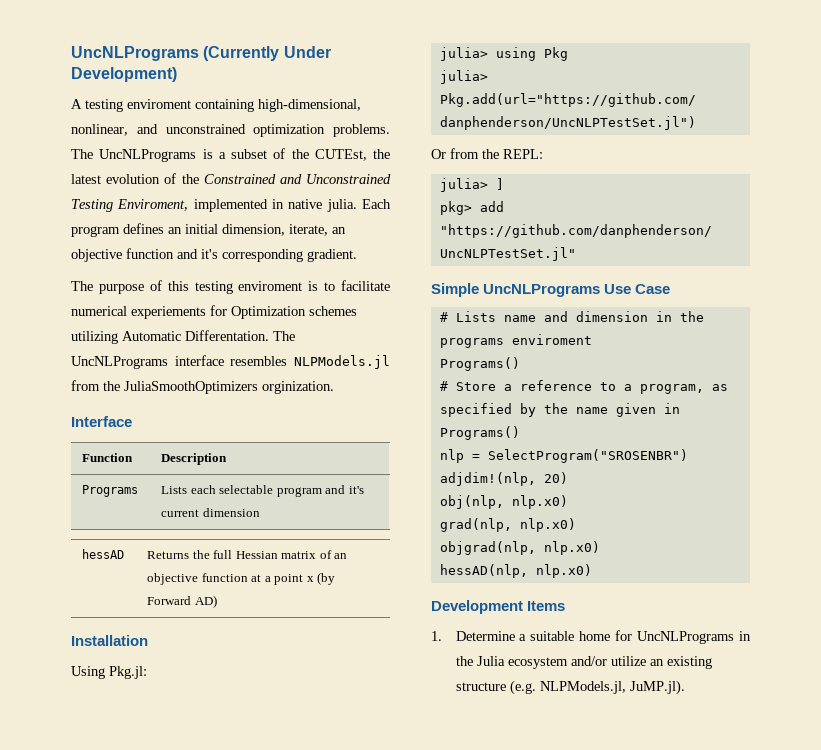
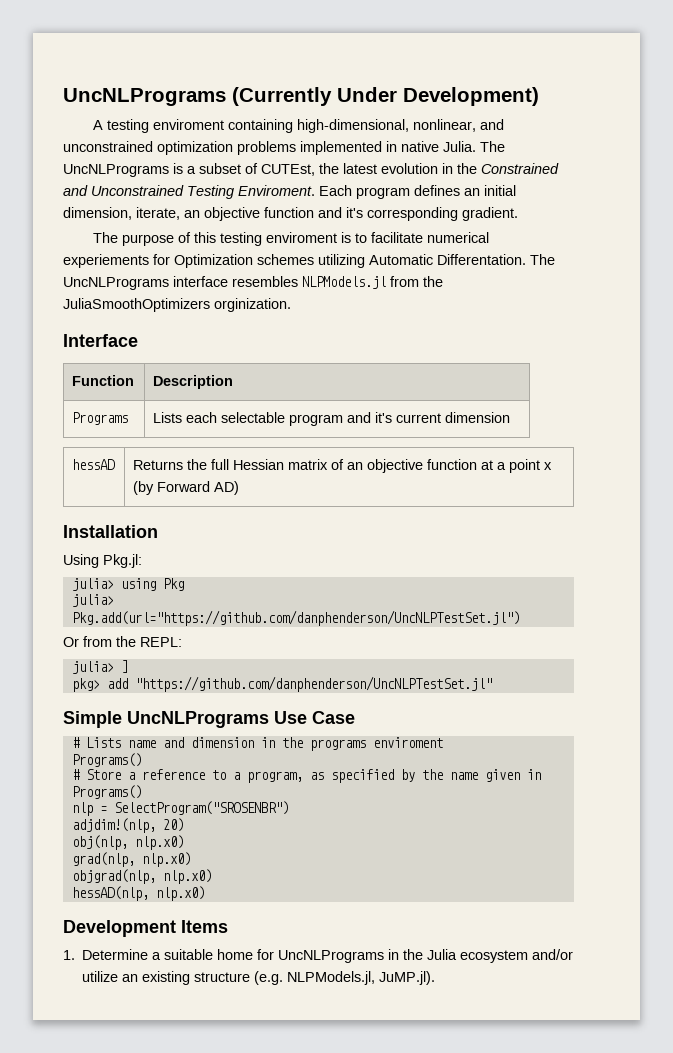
[333,124,390,137] problems. -> [237,141,476,155] problems implemented in native Julia.
[291,149,309,159] the -> (258, 168) none
[164,173,177,184] of -> [442,163,453,174] in
[117,199,357,212] Enviroment, implemented in native julia. -> [238,185,315,196] Enviroment.

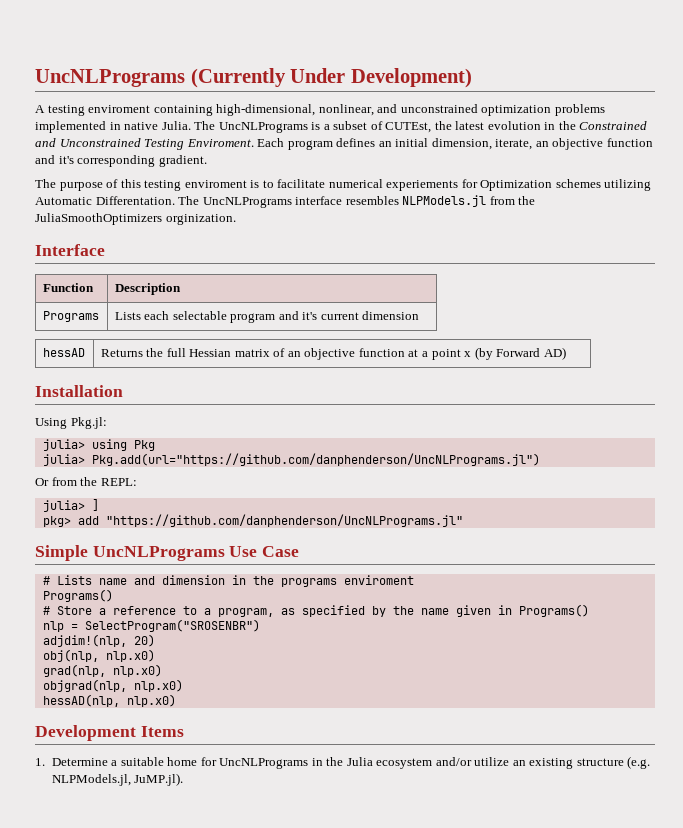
[71,610,520,626] Pkg.add(url="https://github.com/danphenderson/UncNLPTestSet.jl") -> [91,453,540,466] Pkg.add(url="https://github.com/danphenderson/UncNLPrograms.jl")
[134,676,492,692] "https://github.com/danphenderson/UncNLPTestSet.jl" -> [105,514,463,527] "https://github.com/danphenderson/UncNLPrograms.jl"

